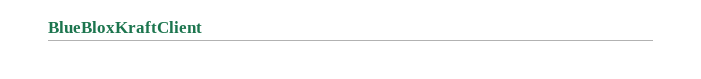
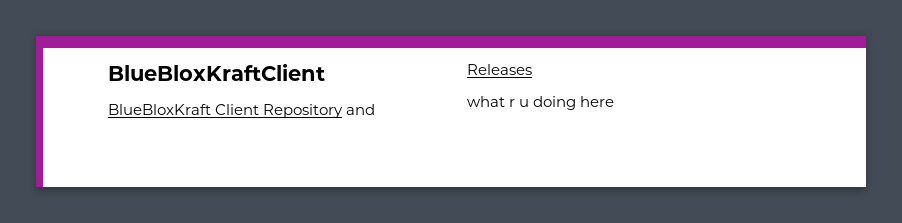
(202, 27) none -> [108,104,376,118] [467,64,532,75] [467,96,615,110] // BlueBloxKraft Client Repository and Releases // what r u doing here

